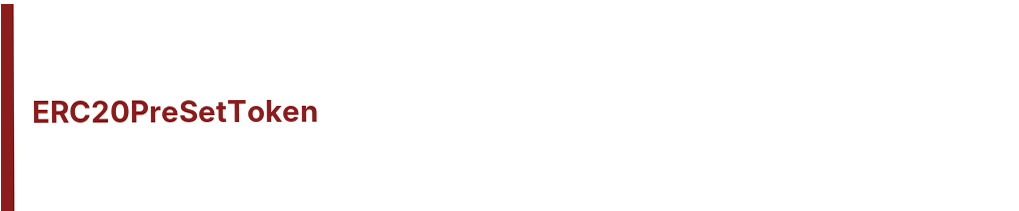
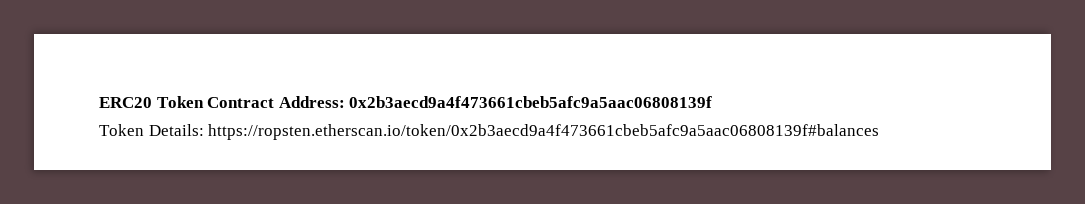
[31,99,319,123] ERC20PreSetToken -> [99,96,713,108] [99,124,880,140] ERC20 Token Contract Address: 0x2b3aecd9a4f473661cbeb5afc9a5aac06808139f // Token Details: https://ropsten.etherscan.io/token/0x2b3aecd9a4f473661cbeb5afc9a5aac06808139f#balances

